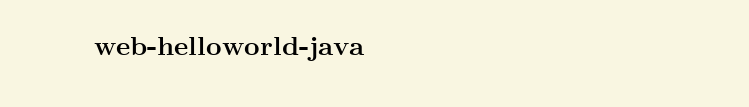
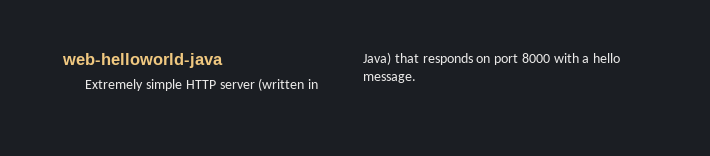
(365, 49) none -> [85,78,319,91] [363,52,621,65] [363,74,416,83] // Extremely simple HTTP server (written in Java) that responds on port 8000 with a hello message.

